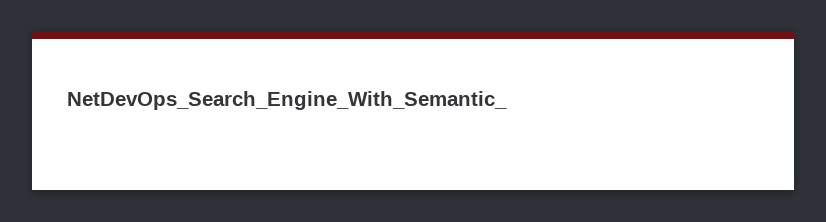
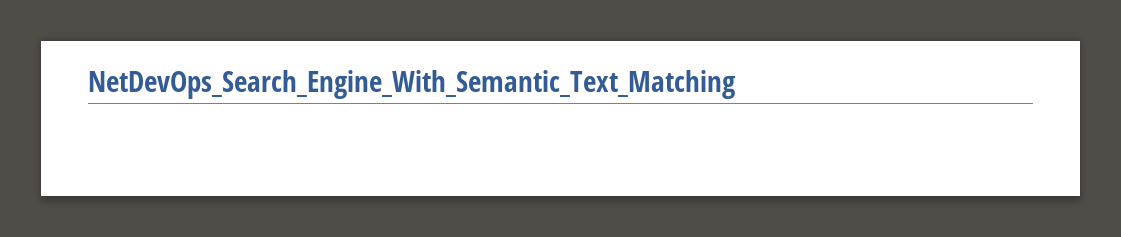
[67,91,507,110] NetDevOps_Search_Engine_With_Semantic_ -> [88,70,735,99] NetDevOps_Search_Engine_With_Semantic_Text_Matching

